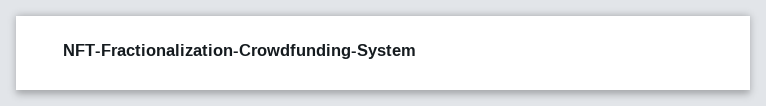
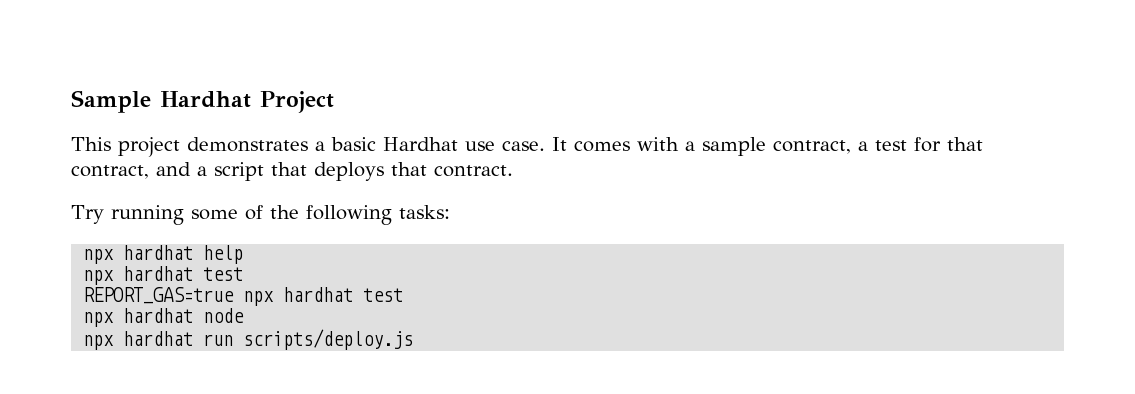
[63,44,416,59] NFT-Fractionalization-Crowdfunding-System -> [71,90,334,113] [71,137,983,157] [71,162,513,181] [71,205,450,225] [83,245,244,264] [83,266,244,285] [83,287,404,306] [83,308,245,327] [83,329,414,350] Sample Hardhat Project // This project demonstrates a basic Hardhat use case. It comes with a sample contract, a test for that contract, and a script that deploys that contract. // Try running some of the following tasks: // npx hardhat help // npx hardhat test // REPORT_GAS=true npx hardhat test // npx hardhat node // npx hardhat run scripts/deploy.js

